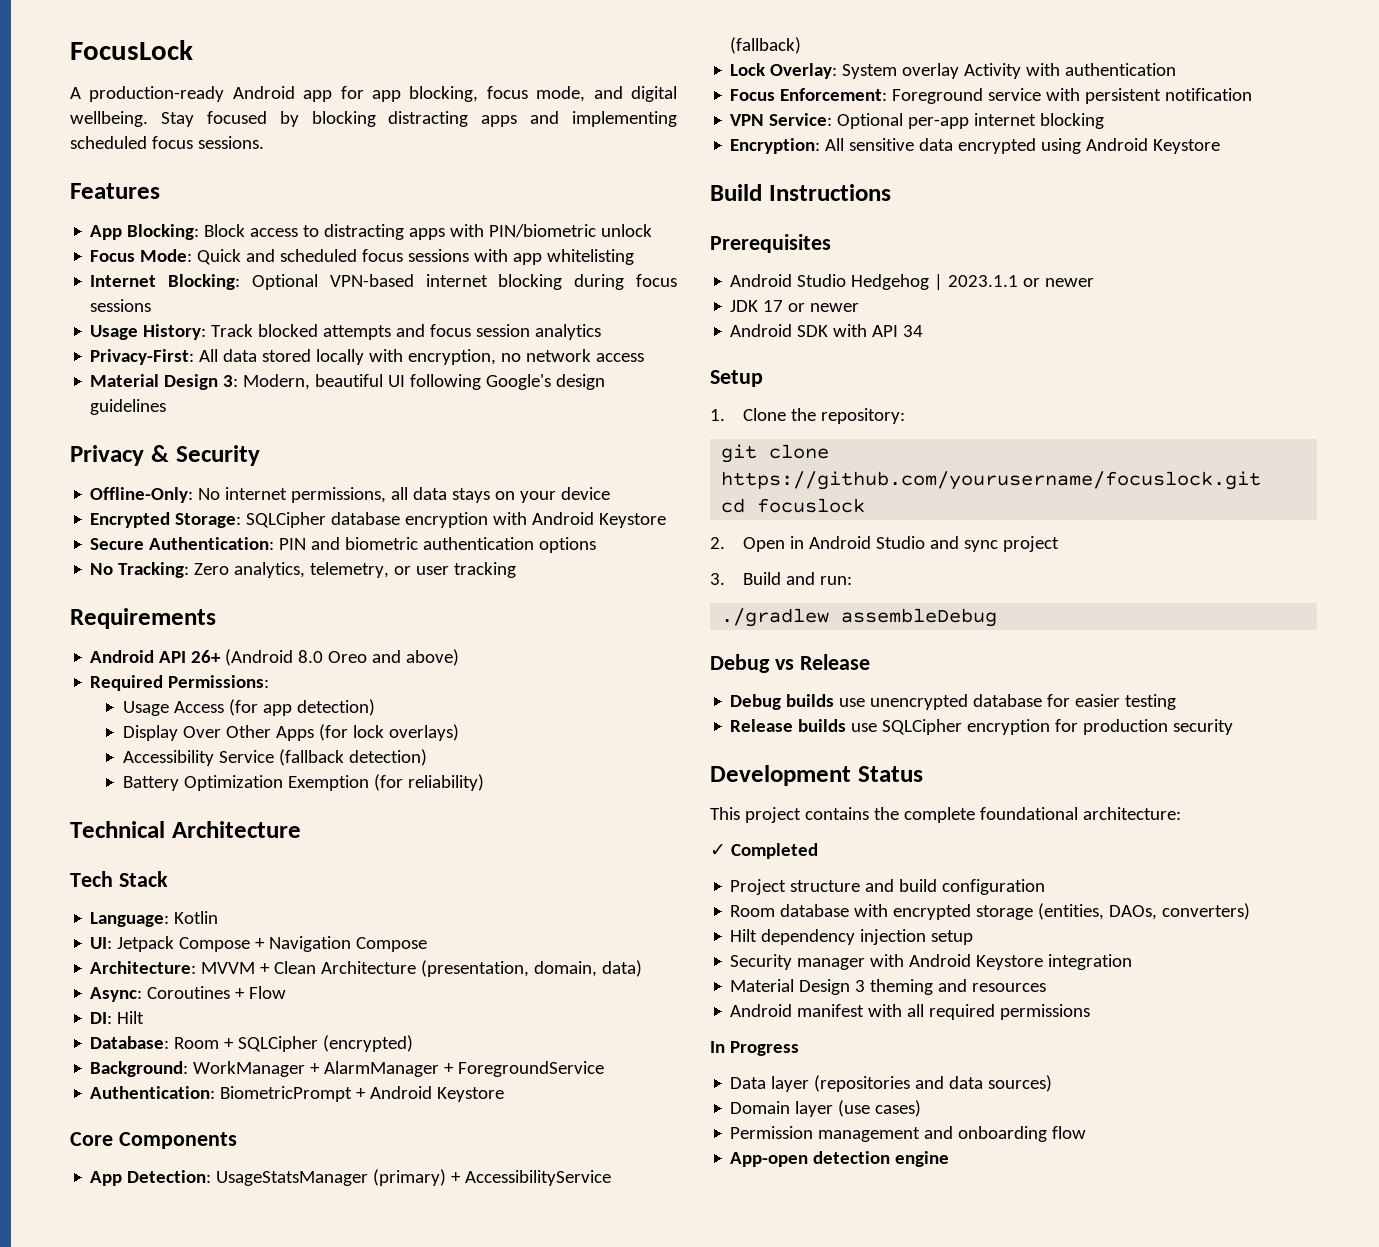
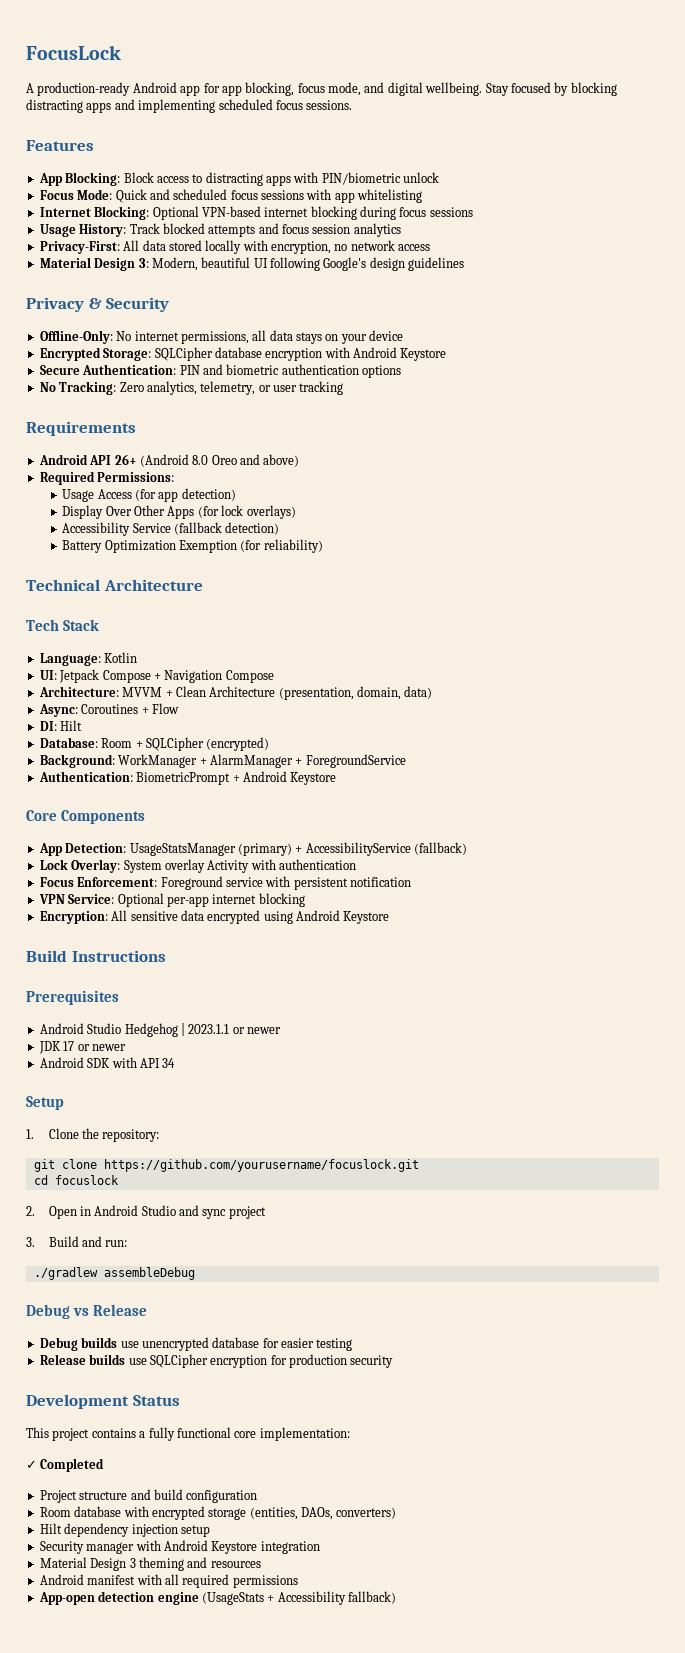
[873,807,1181,823] the complete foundational architecture: -> [139,1427,350,1441] a fully functional core implementation:
[710,1041,799,1056] [730,1075,1053,1092] [730,1100,922,1117] [730,1126,1087,1142] // In Progress // Data layer (repositories and data sources) // Domain layer (use cases) // Permission management and onboarding flow -> (298, 1581) none
(950, 1159) none -> [201,1591,396,1605] (UsageStats + Accessibility fallback)

